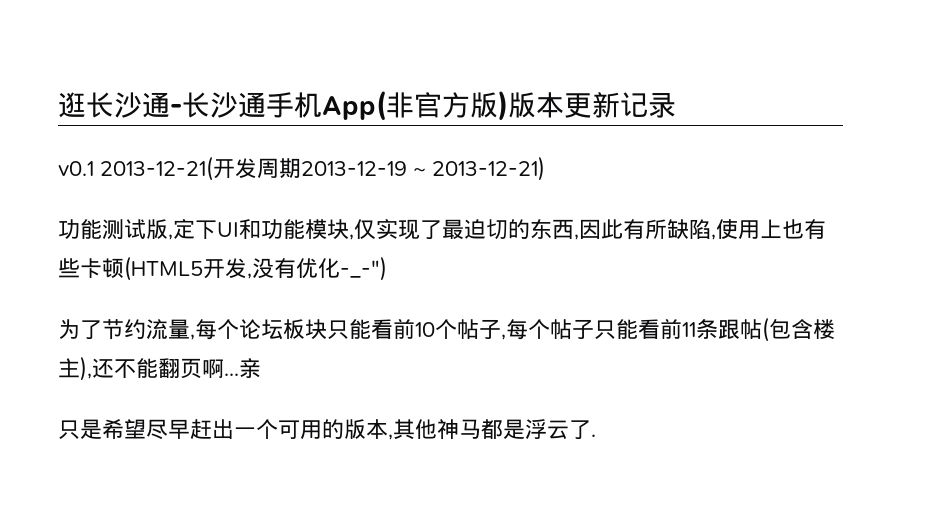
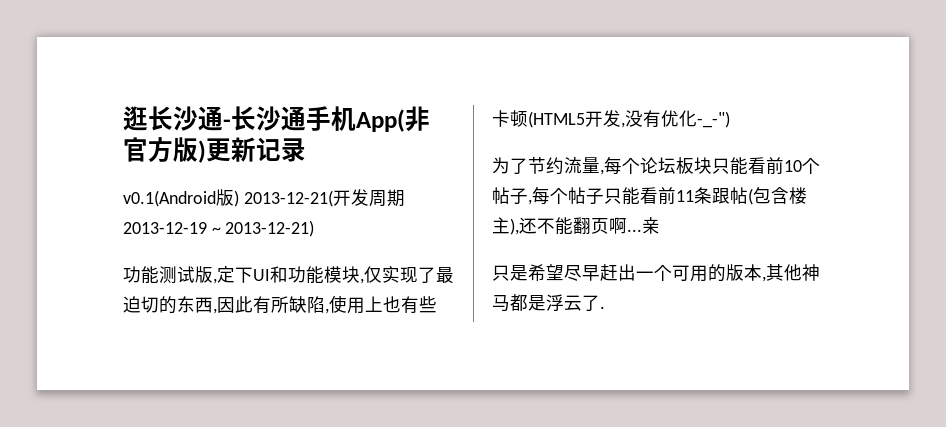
[508,92,564,118] 版本 -> (206, 151) none
[58,161,94,176] v0.1 -> [123,189,239,207] v0.1(Android版)

